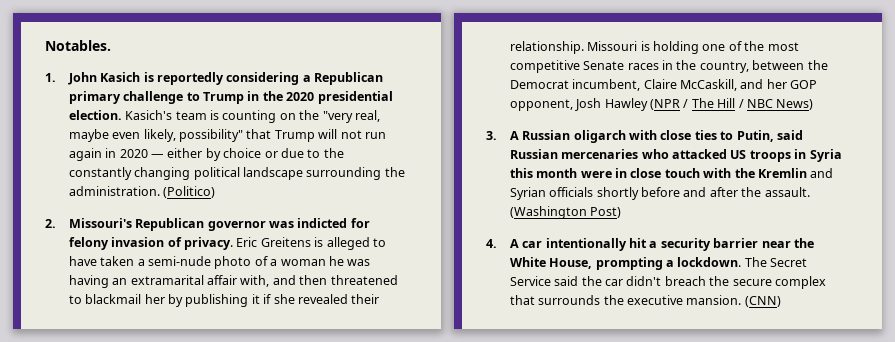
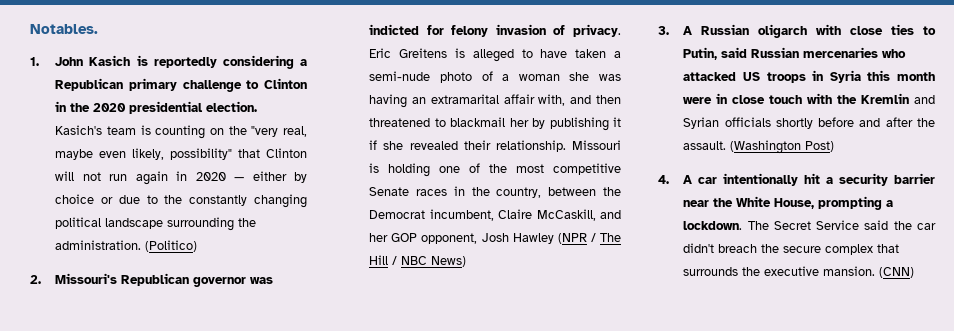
[203,92,245,104] Trump -> [264,78,307,89] Clinton
[274,130,315,142] Trump -> [266,148,307,158] Clinton
[328,256,344,266] he -> [569,72,590,81] she

